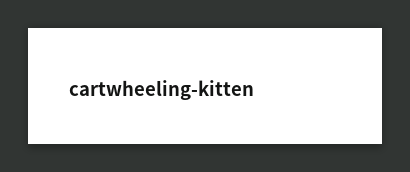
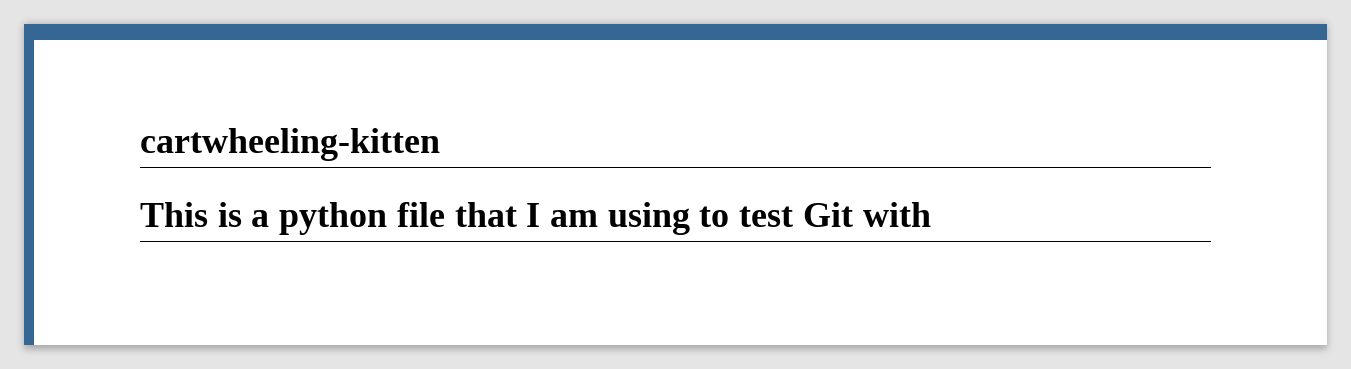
(254, 90) none -> [140,202,931,235] // This is a python file that I am using to test Git with

